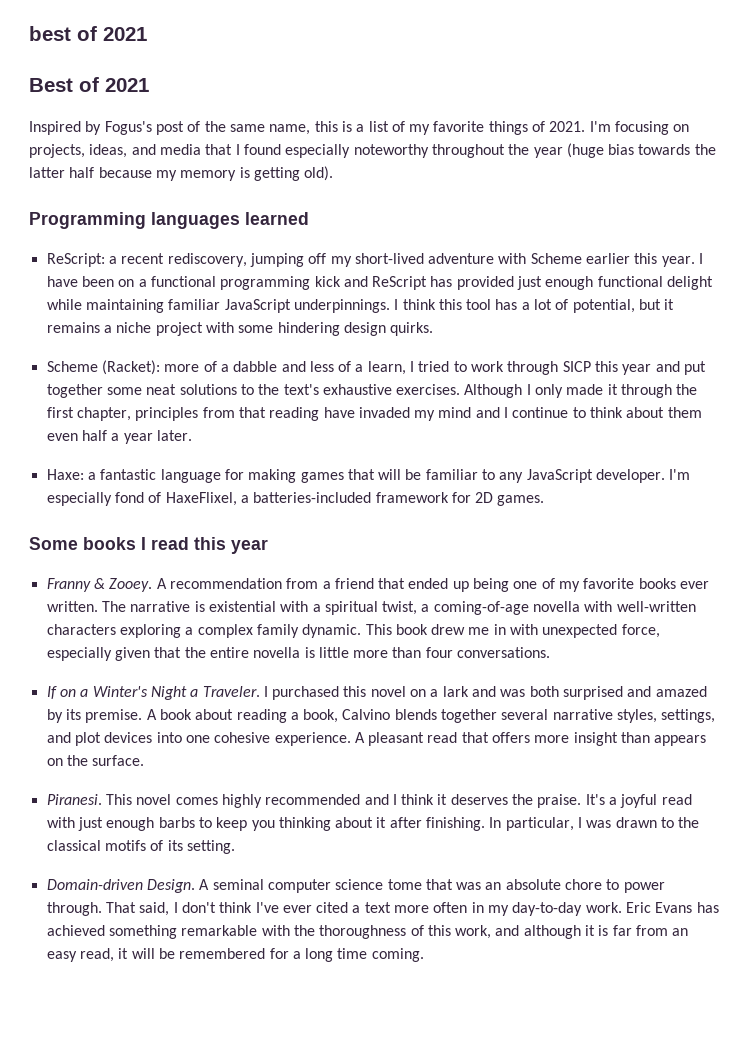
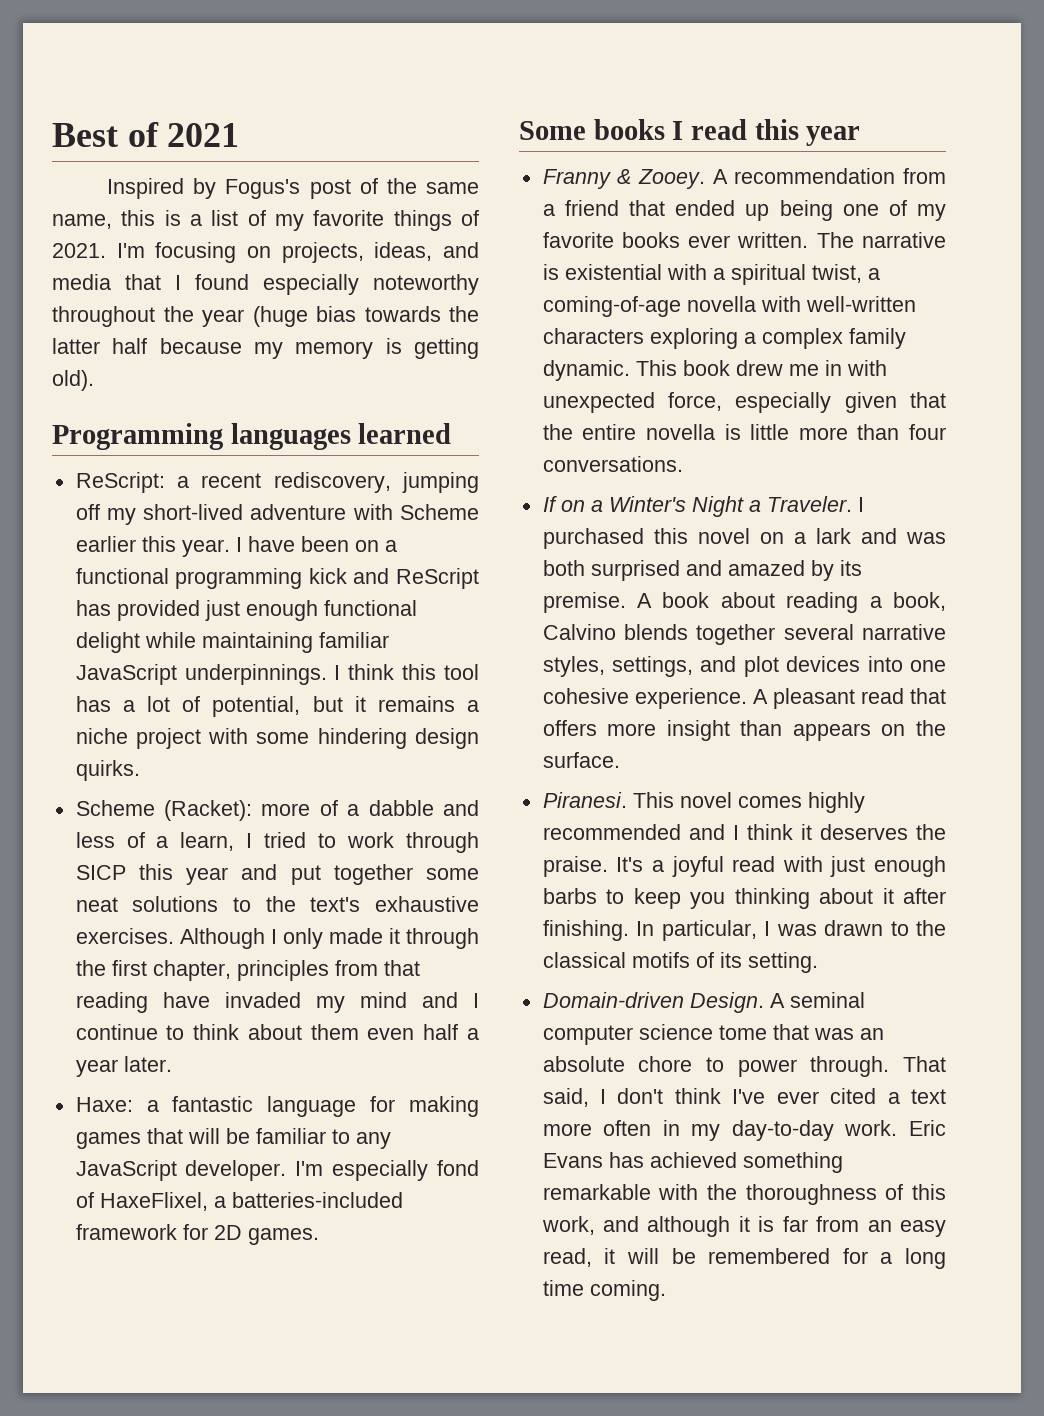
[29,26,147,41] best of 2021 // -> (52, 135) none

